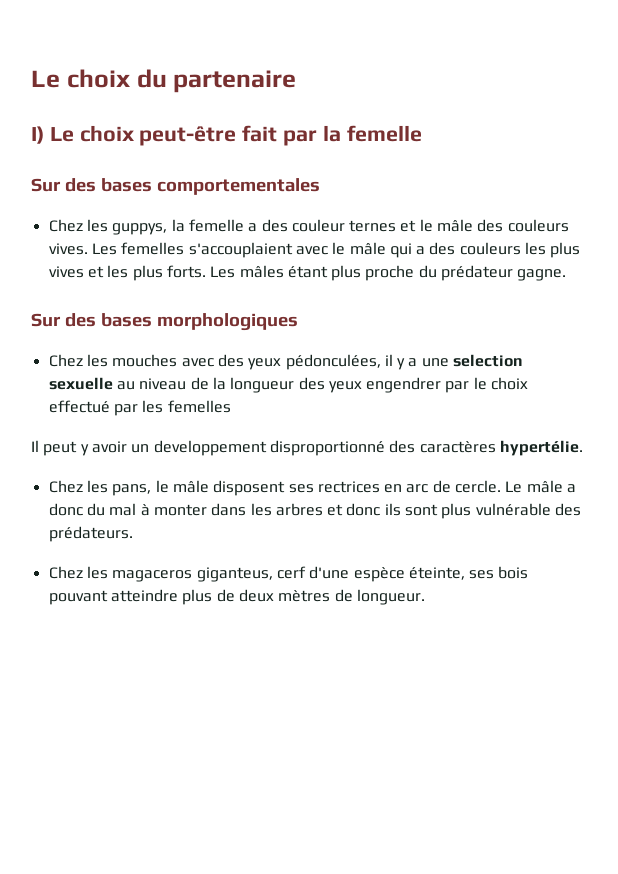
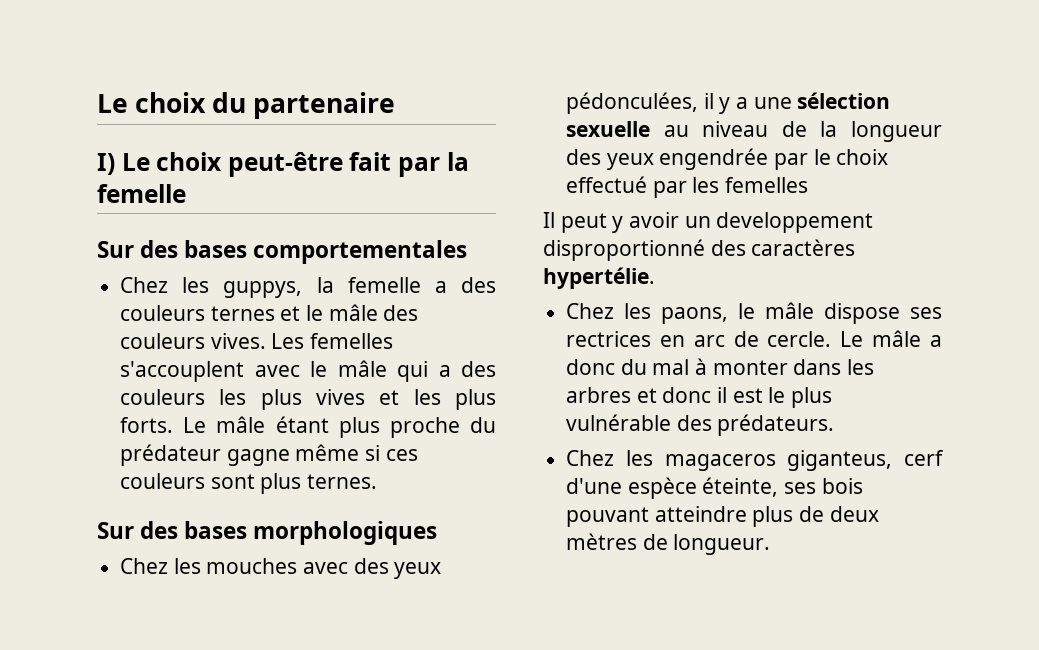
[291,219,345,232] couleur -> [120,305,206,321] couleurs
[188,242,293,258] s'accouplaient -> [120,361,245,382] s'accouplent
[210,265,284,278] Les mâles -> [183,416,266,433] Le mâle
[517,269,567,281] gagne. -> [226,444,418,466] [120,473,378,494] gagne même si ces couleurs sont plus ternes.
[453,354,524,367] selection -> [797,92,891,109] sélection
[366,377,442,393] engendrer -> [659,148,769,170] engendrée
[112,480,286,496] pans, le mâle disposent -> [661,302,901,324] paons, le mâle dispose
[384,503,439,516] ils sont -> [717,387,786,403] il est le

